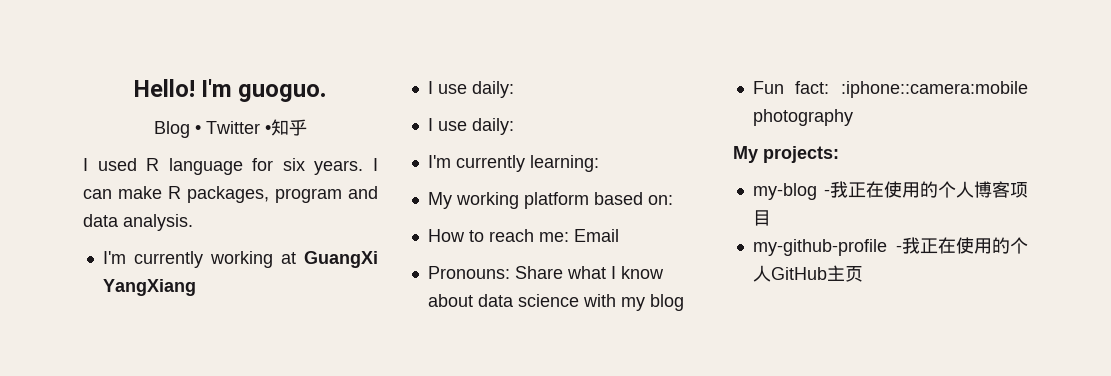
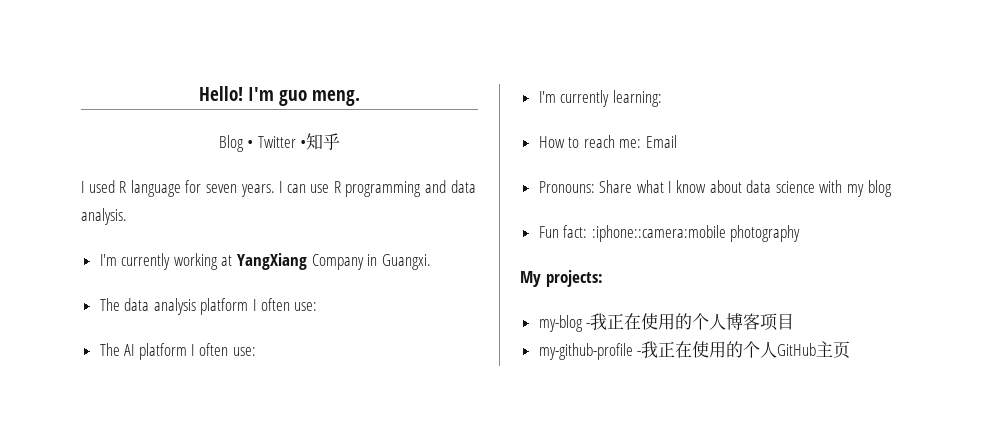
[238,84,328,102] guoguo. -> [279,90,360,106] guo meng.
[282,158,305,171] six -> [205,184,237,193] seven
[118,186,342,203] make R packages, program -> [310,181,422,197] use R programming
[304,251,378,268] GuangXi -> (233, 260) none
[427,81,514,98] [427,118,514,135] [427,155,599,172] [427,192,673,209] // I use daily: // I use daily: // I'm currently learning: // My working platform based on: -> [311,254,431,270] [99,298,318,315] [99,343,256,360] [538,90,662,107] Company in Guangxi. // The data analysis platform I often use: // The AI platform I often use: // I'm currently learning:

